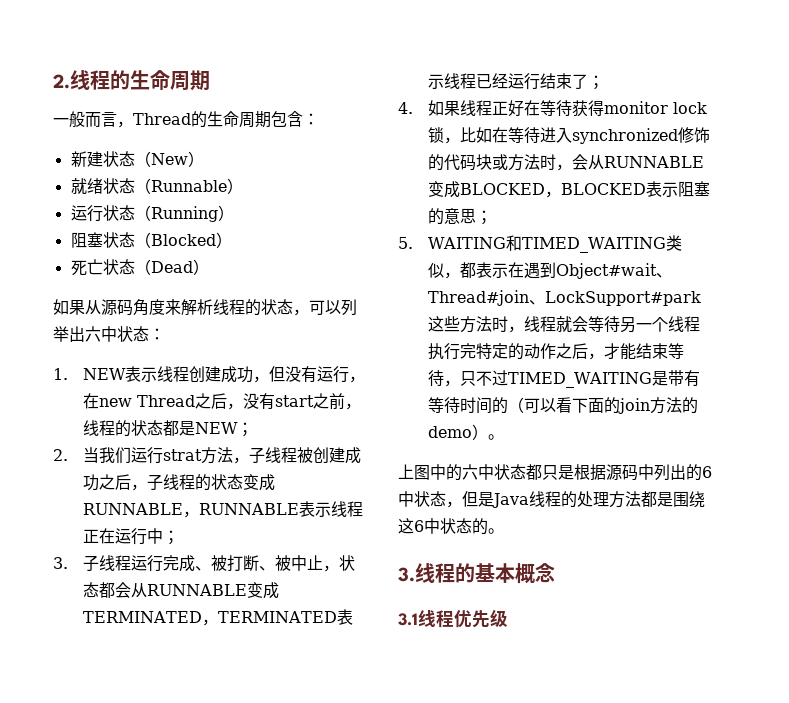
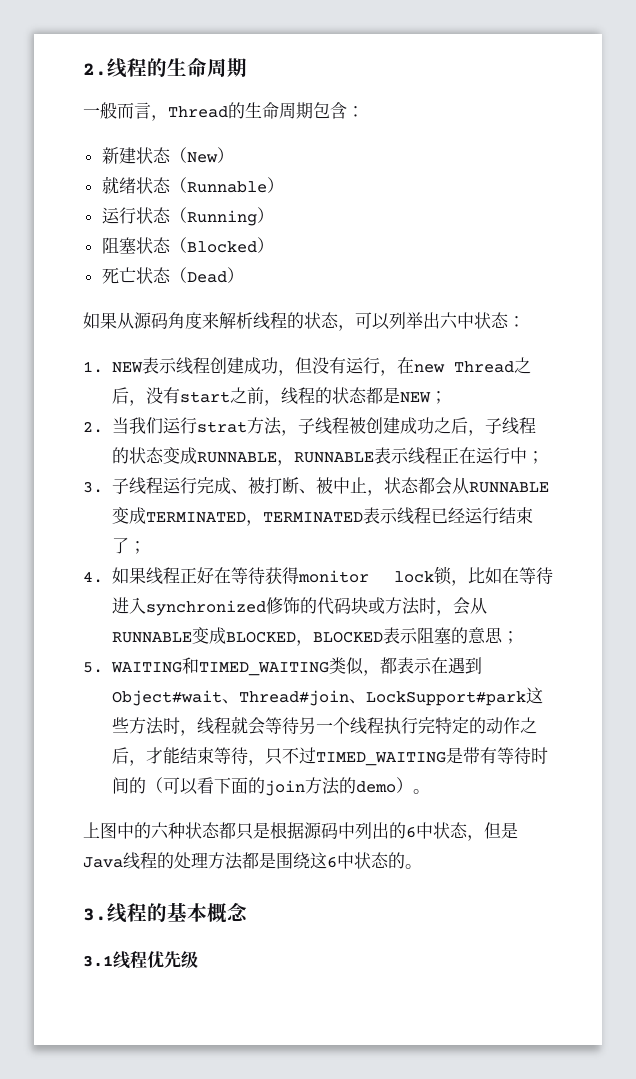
[478,464,494,480] 中 -> [168,822,185,839] 种

